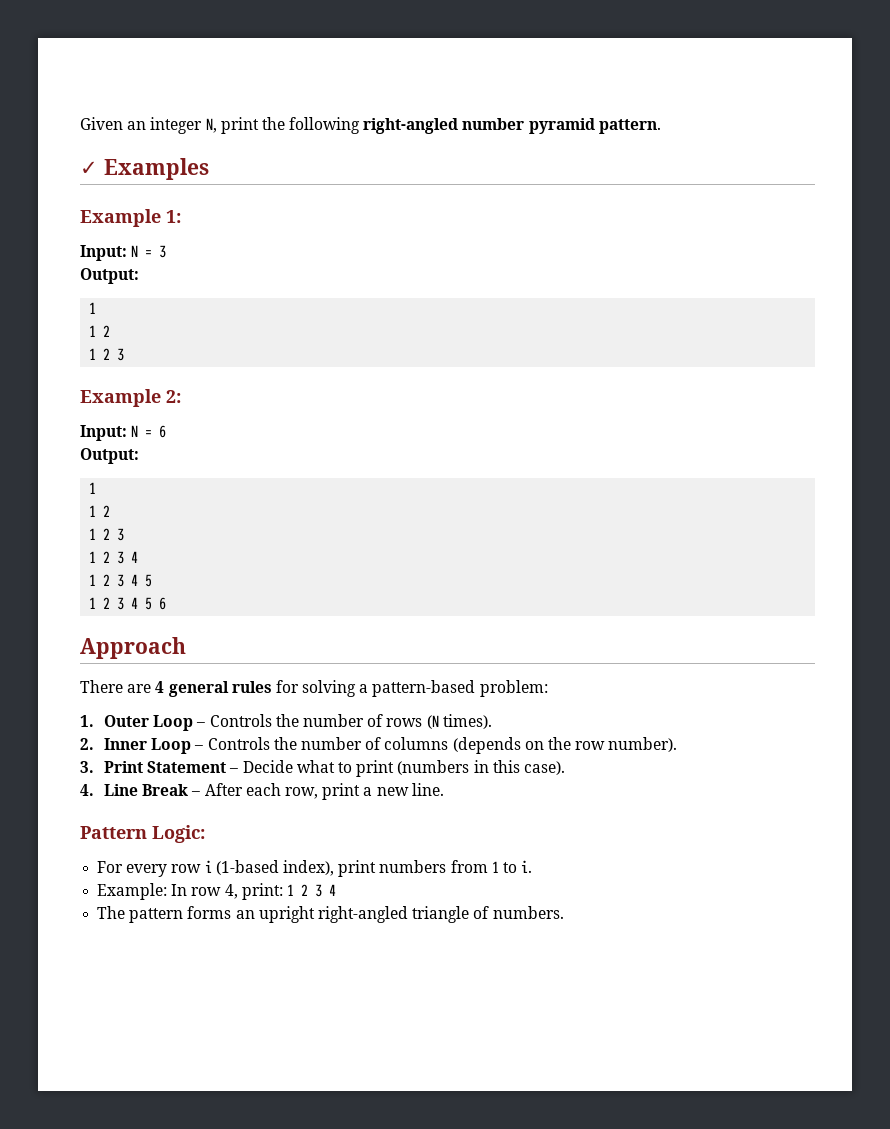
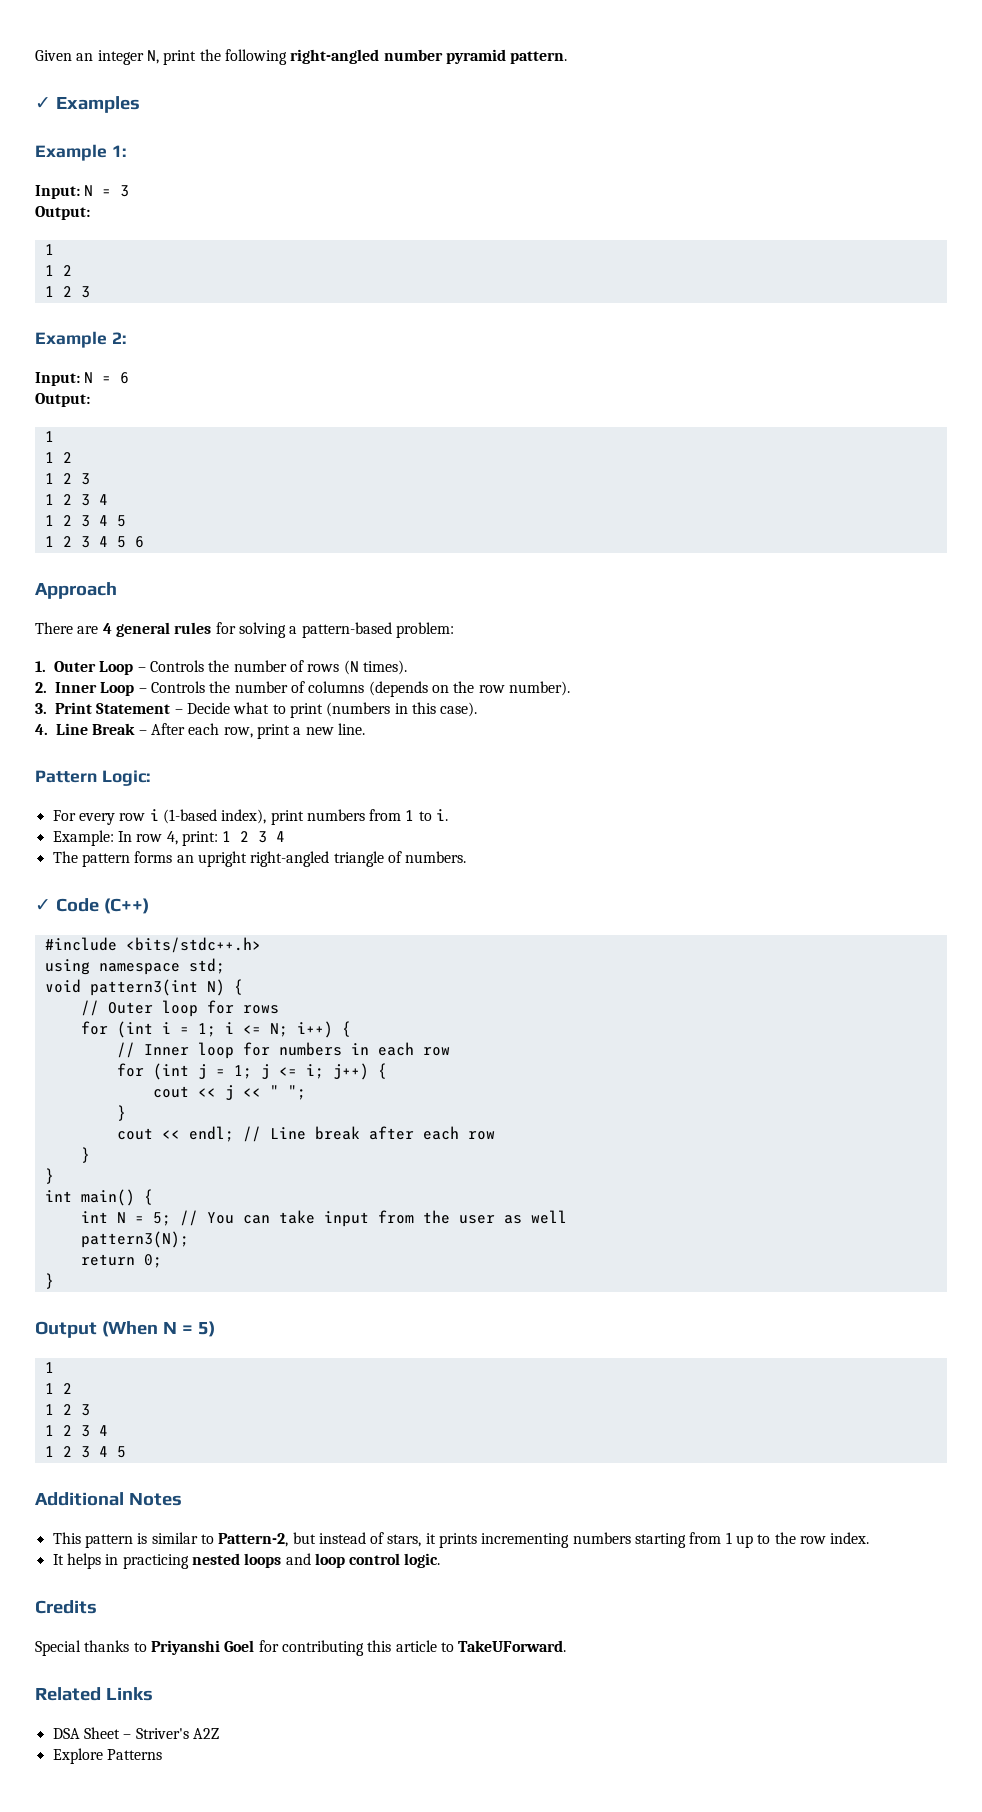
(564, 912) none -> [35,898,149,914] [44,937,261,953] [44,958,225,975] [44,979,243,996] [80,1000,279,1017] [80,1021,351,1038] [116,1042,450,1059] [116,1063,387,1080] [152,1085,306,1100] [116,1105,126,1121] [116,1126,495,1142] [80,1147,90,1163] [44,1168,54,1184] [44,1189,153,1206] [80,1210,567,1227] [80,1231,189,1248] [80,1254,162,1268] [44,1273,54,1289] [35,1321,215,1338] [44,1362,54,1373] [44,1383,72,1394] [44,1404,90,1416] [44,1425,108,1437] [44,1446,126,1458] [35,1492,182,1506] [52,1532,870,1548] [52,1553,441,1569] [35,1600,97,1614] [35,1640,567,1656] [35,1687,153,1701] [52,1727,219,1739] [52,1748,162,1764] // ✓ Code (C++) // #include <bits/stdc++.h> // using namespace std; // void pattern3(int N) { // // Outer loop for rows // for (int i = 1; i <= N; i++) { // // Inner loop for numbers in each row // for (int j = 1; j <= i; j++) { // cout << j << " "; // } // cout << endl; // Line break after each row // } // } // int main() { // int N = 5; // You can take input from the user as well // pattern3(N); // return 0; // } // Output (When N = 5) // 1 // 1 2 // 1 2 3 // 1 2 3 4 // 1 2 3 4 5 // Additional Notes // This pattern is similar to Pattern-2, but instead of stars, it prints incrementing numbers starting from 1 up to the row index. // It helps in practicing nested loops and loop control logic. // Credits // Special thanks to Priyanshi Goel for contributing this article to TakeUForward. // Related Links // DSA Sheet – Striver's A2Z // Explore Patterns

